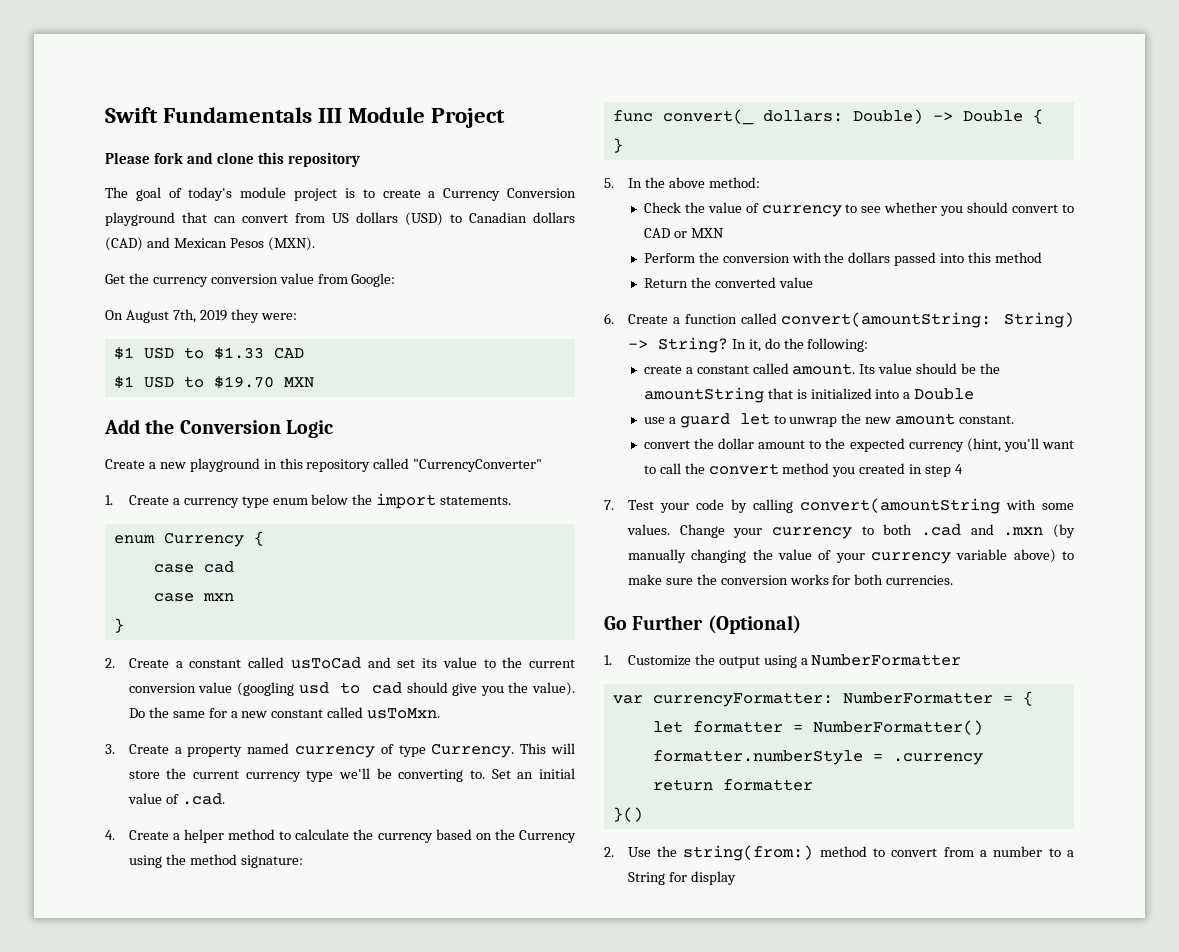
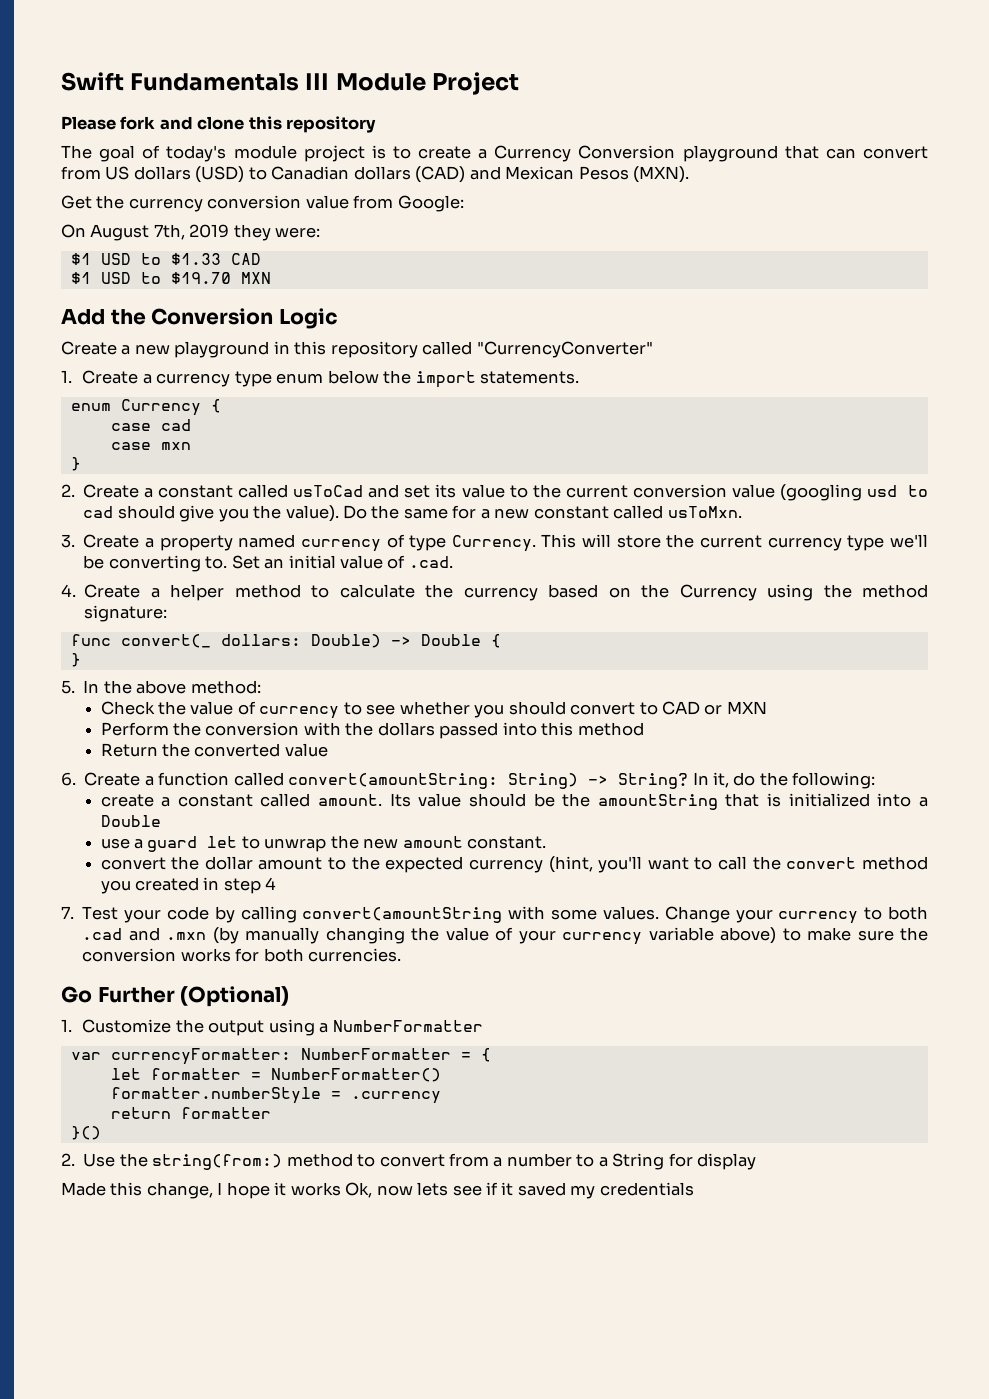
(736, 878) none -> [61,1182,694,1199] // Made this change, I hope it works Ok, now lets see if it saved my credentials

